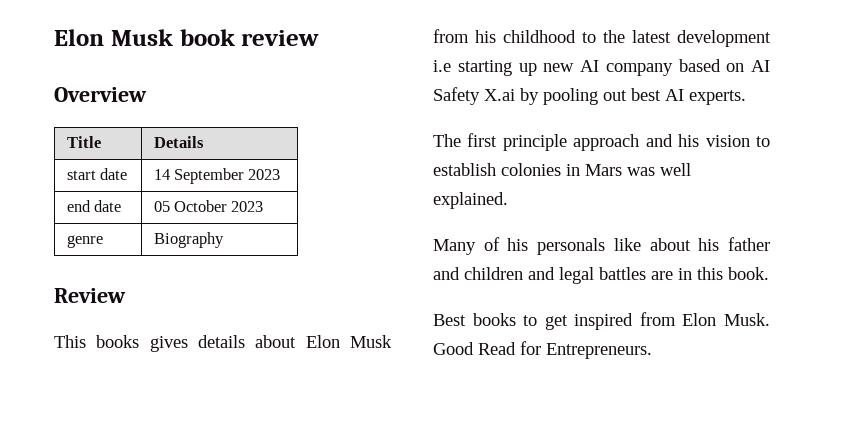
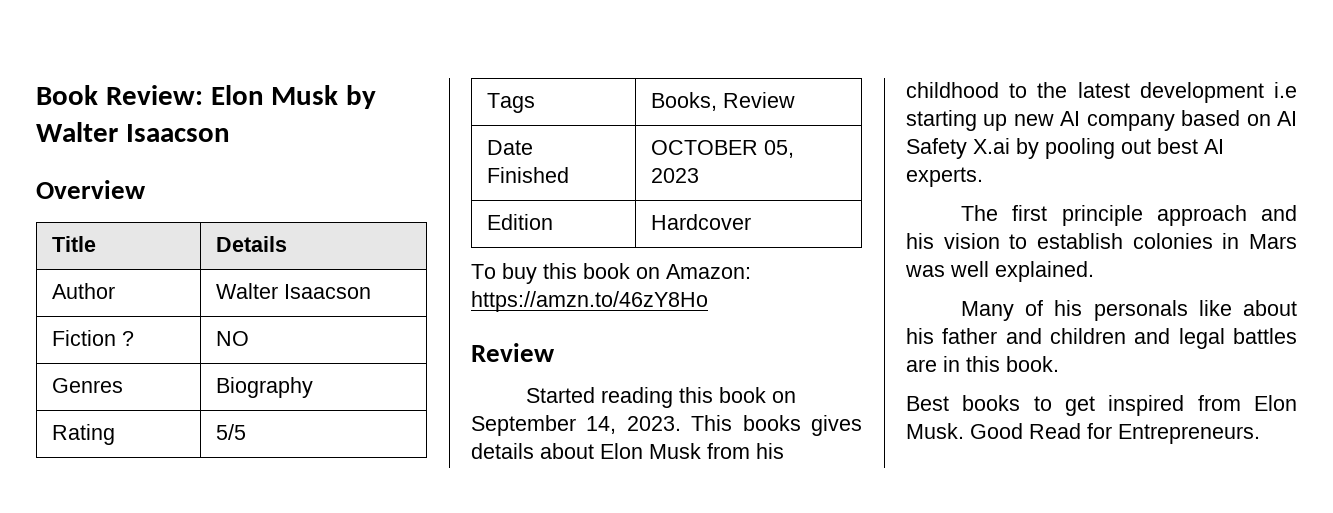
[54,29,320,46] [54,87,147,102] [66,136,101,148] [153,136,204,148] [66,168,128,180] [153,168,281,184] [66,200,122,212] [153,200,264,212] [66,235,103,248] [153,232,224,248] [54,288,126,303] Elon Musk book review // Overview // Title | Details // start date | 14 September 2023 // end date | 05 October 2023 // genre | Biography // Review // -> [36,85,377,109] [36,122,230,142] [36,180,146,199] [51,236,96,252] [215,236,287,252] [51,283,115,299] [215,283,371,299] [51,330,134,346] [215,331,249,346] [51,378,123,393] [215,377,313,398] [51,424,115,445] [215,424,246,440] [486,93,535,113] [650,92,795,111] [486,140,533,155] [486,167,569,183] [650,140,794,158] [650,168,699,183] [486,214,553,230] [650,214,751,230] [471,263,751,284] [471,291,708,312] [471,343,555,362] [526,387,797,408] [471,415,681,436] Book Review: Elon Musk by Walter Isaacson // Overview // Title | Details // Author | Walter Isaacson // Fiction ? | NO // Genres | Biography // Rating | 5/5 // Tags | Books, Review // Date Finished | OCTOBER 05, 2023 // Edition | Hardcover // To buy this book on Amazon: https://amzn.to/46zY8Ho // Review // Started reading this book on September 14, 2023.

